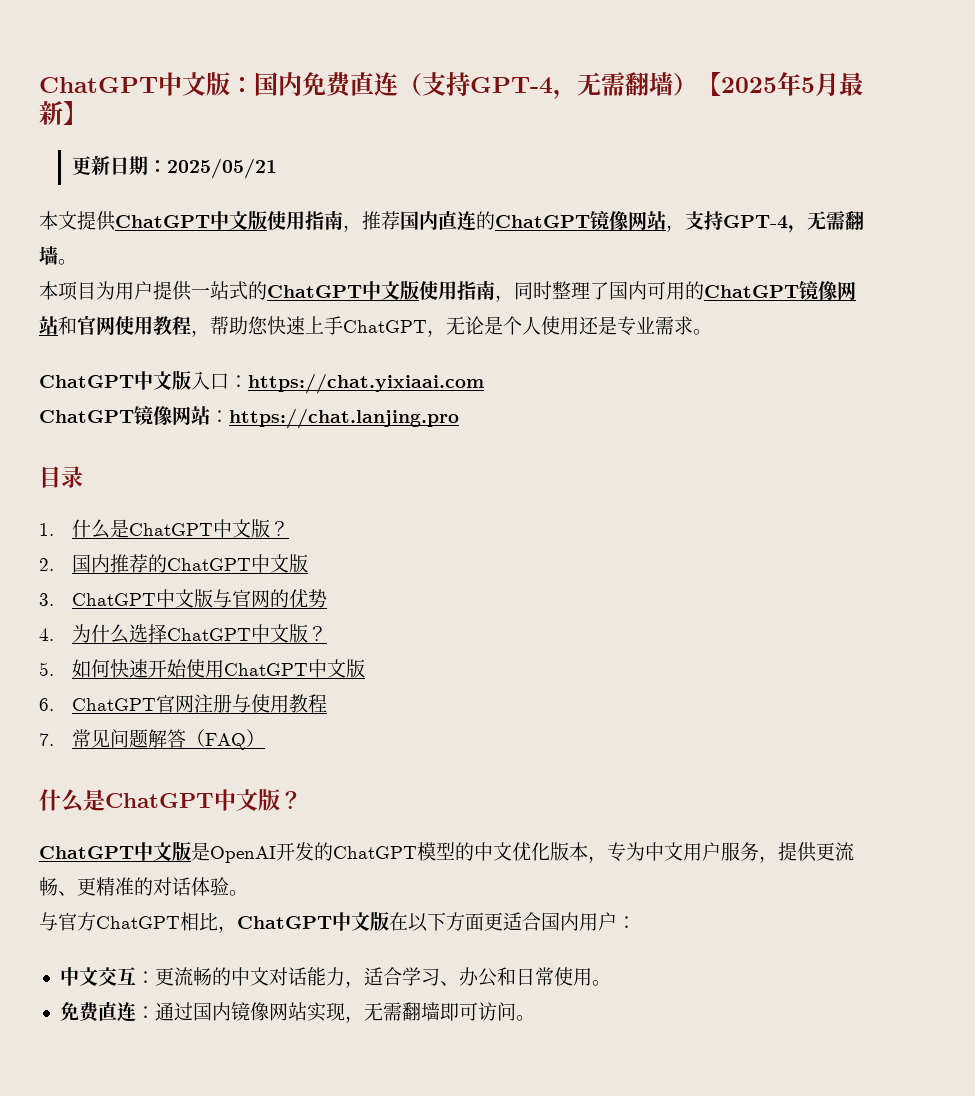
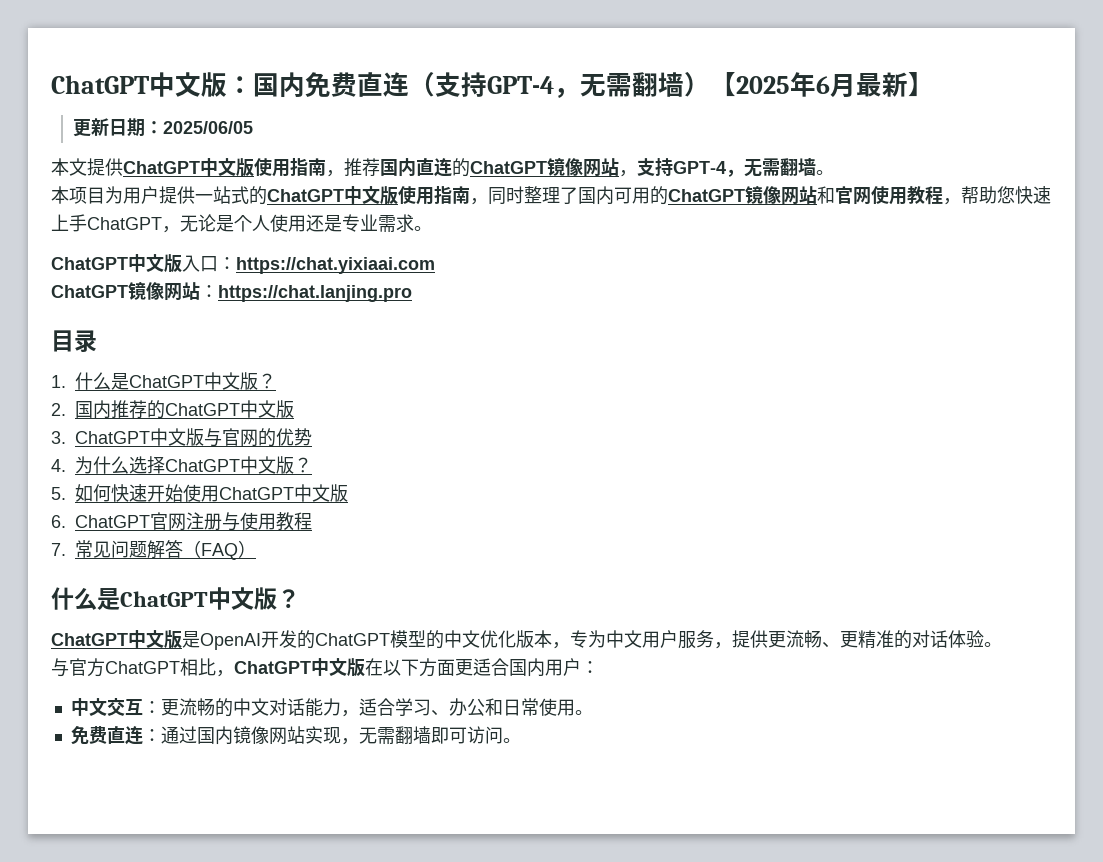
[801,77,815,93] 5 -> [816,76,830,94] 6
[166,158,277,179] 2025/05/21 -> [163,121,254,134] 2025/06/05

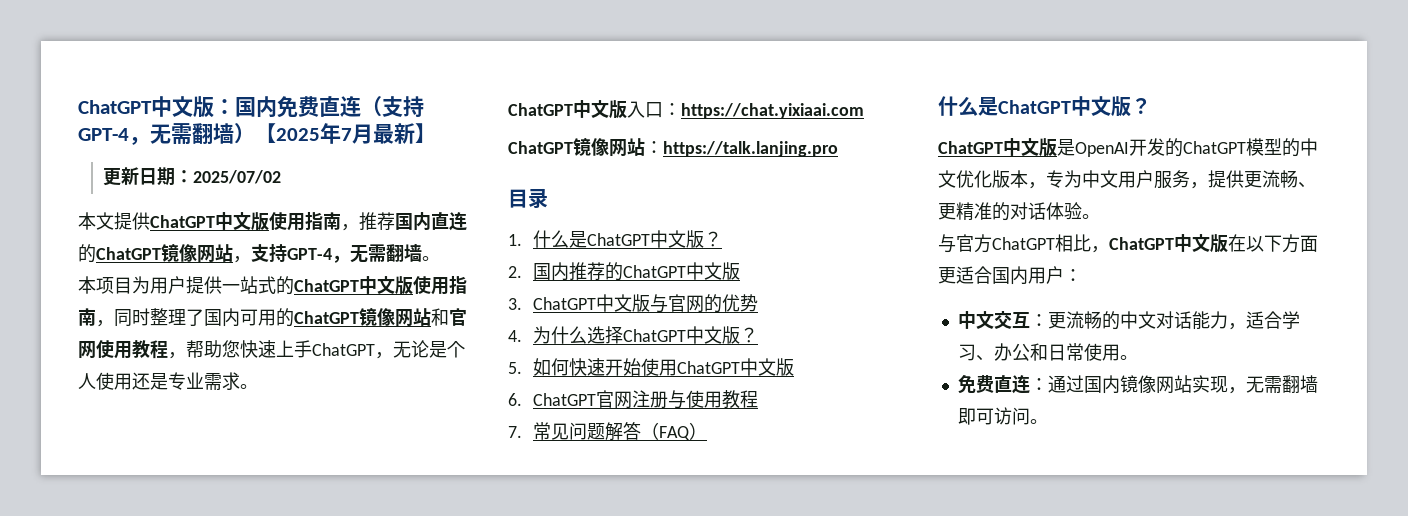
[816,76,830,94] 6 -> [341,128,352,141] 7
[163,121,254,134] 2025/06/05 -> [193,170,282,184] 2025/07/02
[218,285,412,302] https://chat.lanjing.pro -> [663,141,838,157] https://talk.lanjing.pro

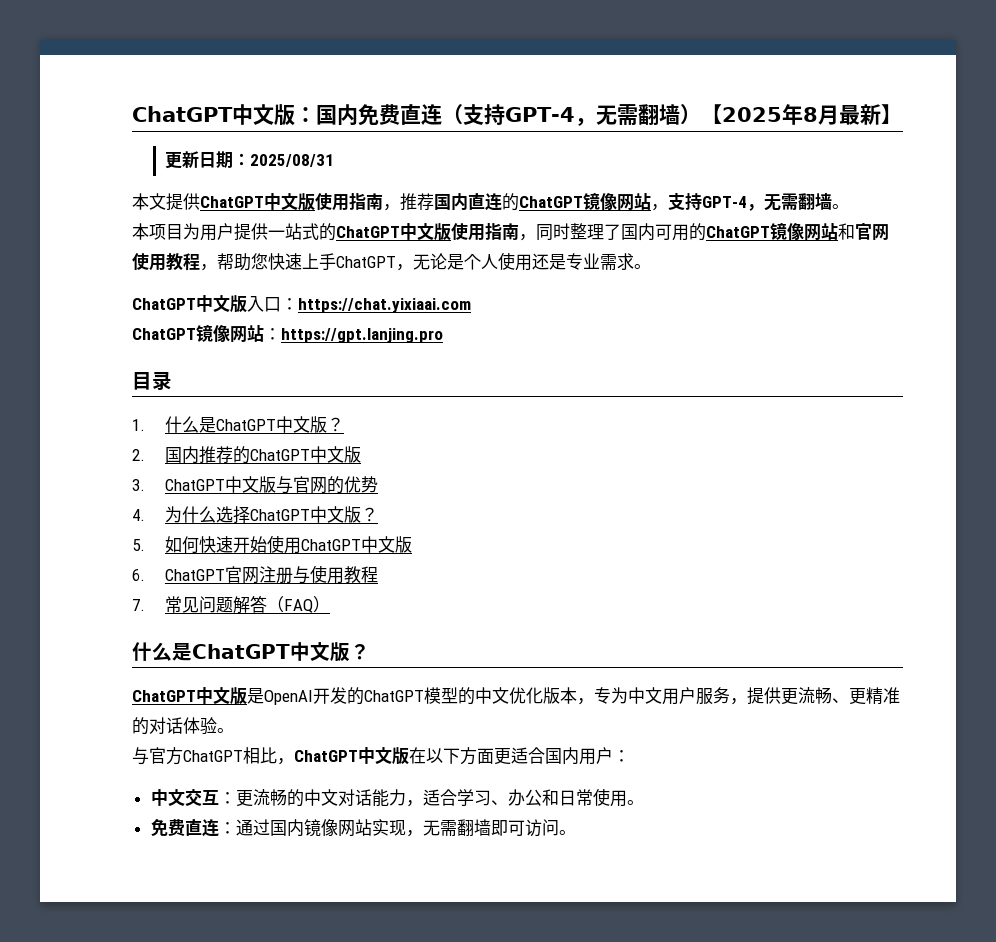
[341,128,352,141] 7 -> [802,107,818,122] 8
[193,170,282,184] 2025/07/02 -> [249,154,334,167] 2025/08/31
[663,141,838,157] https://talk.lanjing.pro -> [281,328,443,343] https://gpt.lanjing.pro

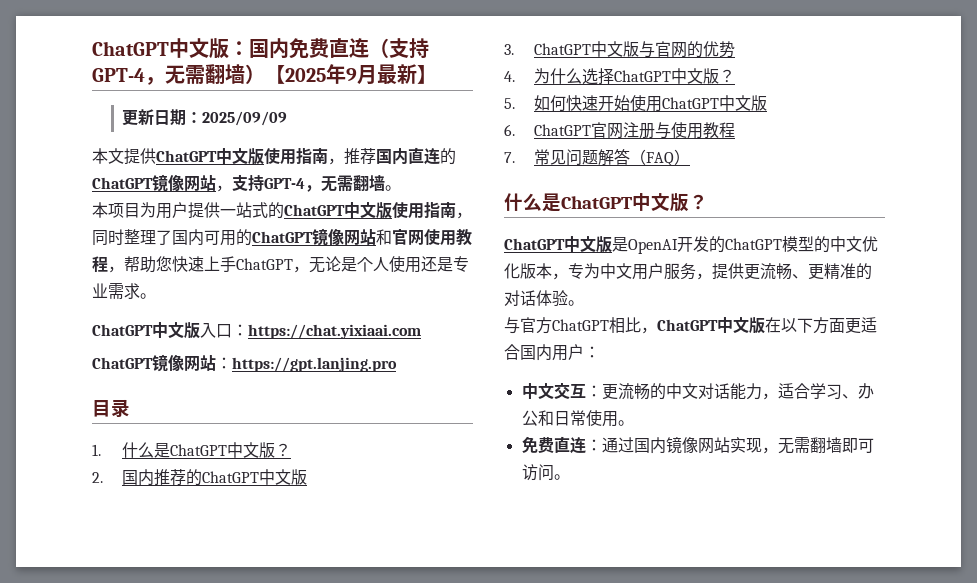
[802,107,818,122] 8 -> [346,68,357,82] 9
[249,154,334,167] 2025/08/31 -> [202,111,288,126] 2025/09/09

